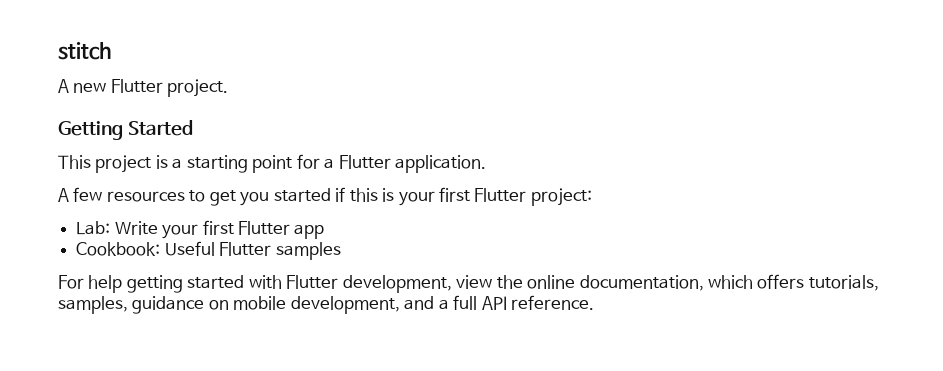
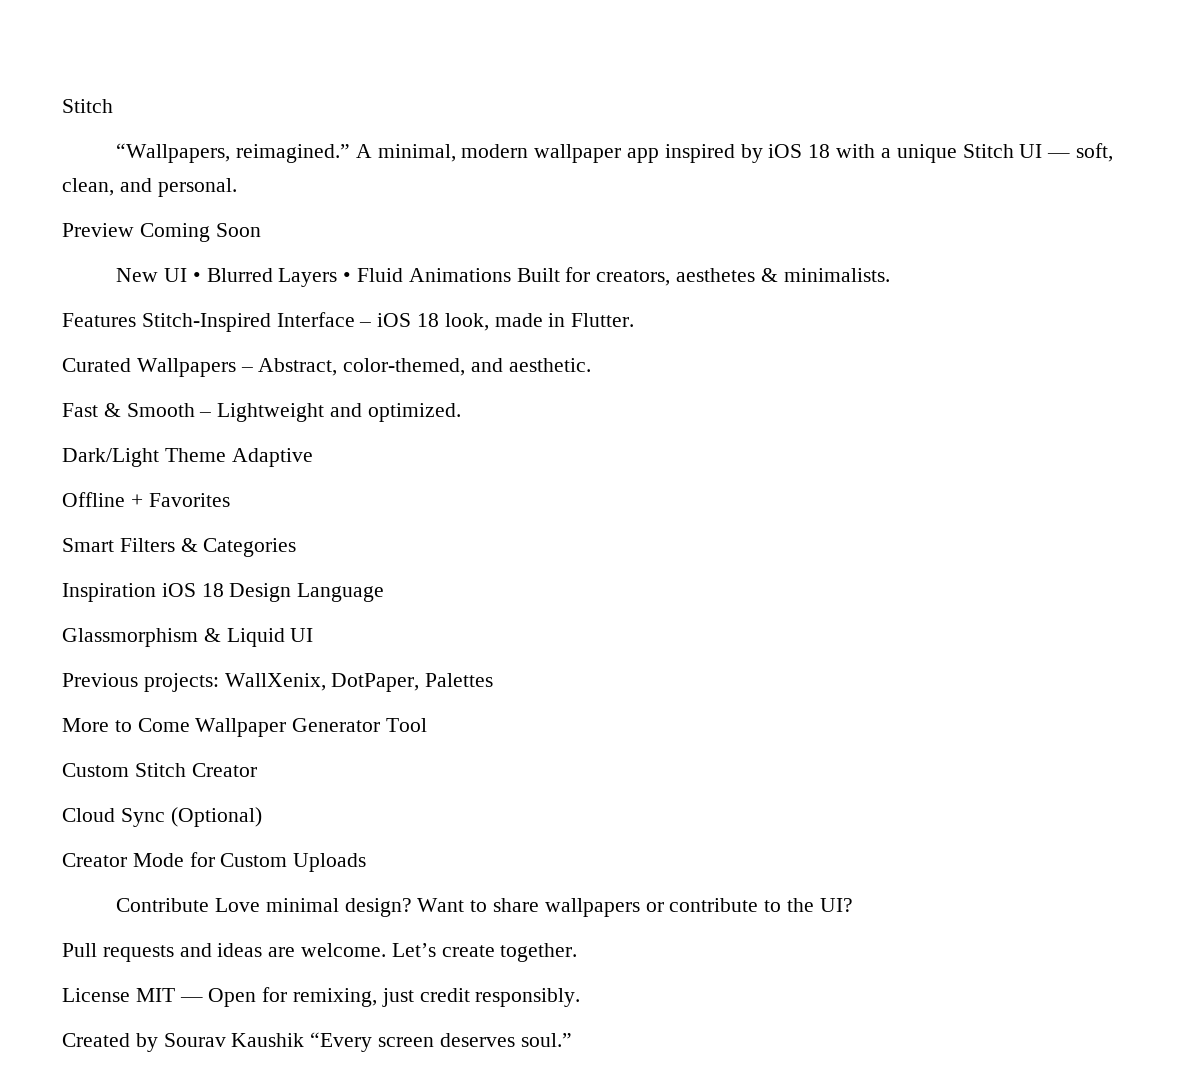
[58,42,111,60] [58,79,229,97] [58,120,194,140] [58,154,487,173] [58,187,592,206] [76,220,325,239] [76,241,341,260] [58,274,879,293] [58,295,595,314] stitch // A new Flutter project. // Getting Started // This project is a starting point for a Flutter application. // A few resources to get you started if this is your first Flutter project: // Lab: Write your first Flutter app // Cookbook: Useful Flutter samples // For help getting started with Flutter development, view the online documentation, which offers tutorials, samples, guidance on mobile development, and a full API reference. -> [62,99,113,113] [116,143,1113,163] [62,178,237,197] [62,223,261,242] [116,267,890,287] [62,312,635,332] [62,358,591,377] [62,403,461,422] [62,448,313,467] [62,492,230,507] [62,538,297,557] [62,583,385,602] [62,628,314,647] [62,673,494,692] [62,718,428,737] [62,763,257,777] [62,807,262,827] [62,852,367,872] [116,898,853,917] [62,943,578,962] [62,987,581,1007] [62,1032,572,1052] Stitch // “Wallpapers, reimagined.” A minimal, modern wallpaper app inspired by iOS 18 with a unique Stitch UI — soft, clean, and personal. // Preview Coming Soon // New UI • Blurred Layers • Fluid Animations Built for creators, aesthetes & minimalists. // Features Stitch-Inspired Interface – iOS 18 look, made in Flutter. // Curated Wallpapers – Abstract, color-themed, and aesthetic. // Fast & Smooth – Lightweight and optimized. // Dark/Light Theme Adaptive // Offline + Favorites // Smart Filters & Categories // Inspiration iOS 18 Design Language // Glassmorphism & Liquid UI // Previous projects: WallXenix, DotPaper, Palettes // More to Come Wallpaper Generator Tool // Custom Stitch Creator // Cloud Sync (Optional) // Creator Mode for Custom Uploads // Contribute Love minimal design? Want to share wallpapers or contribute to the UI? // Pull requests and ideas are welcome. Let’s create together. // License MIT — Open for remixing, just credit responsibly. // Created by Sourav Kaushik “Every screen deserves soul.”

